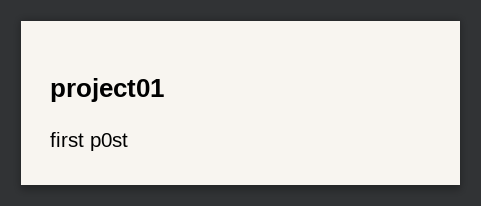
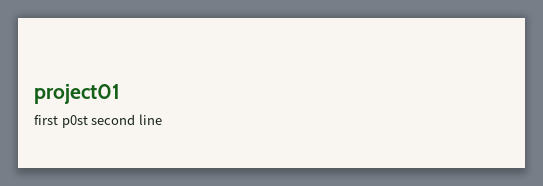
(128, 142) none -> [91,114,162,125] second line

